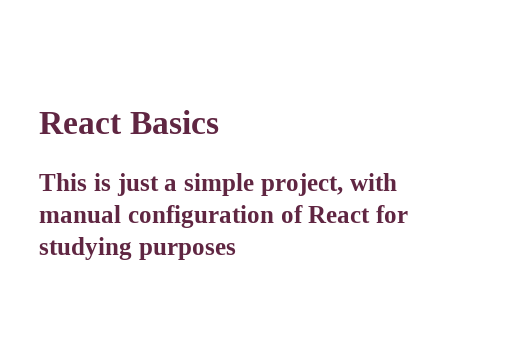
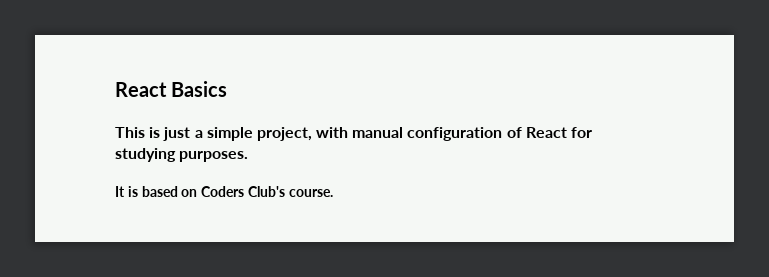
[138,243,236,260] purposes -> [179,151,249,162] [115,186,333,197] purposes. // It is based on Coders Club's course.

